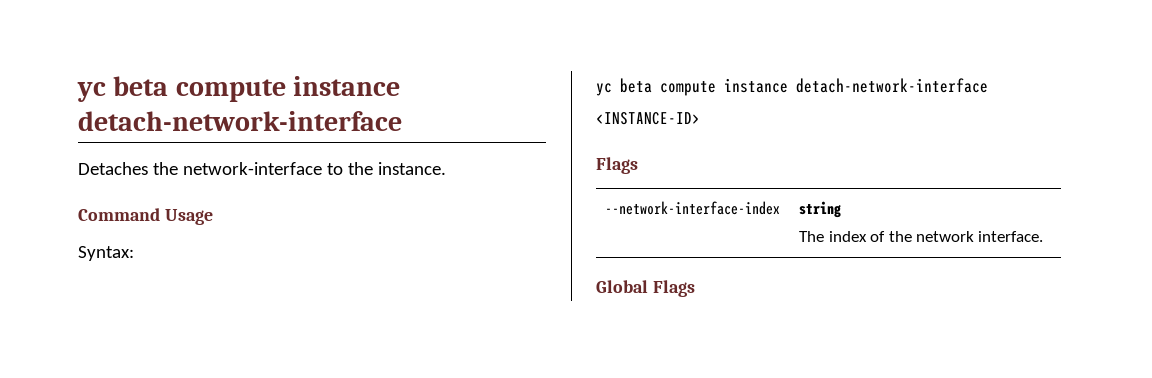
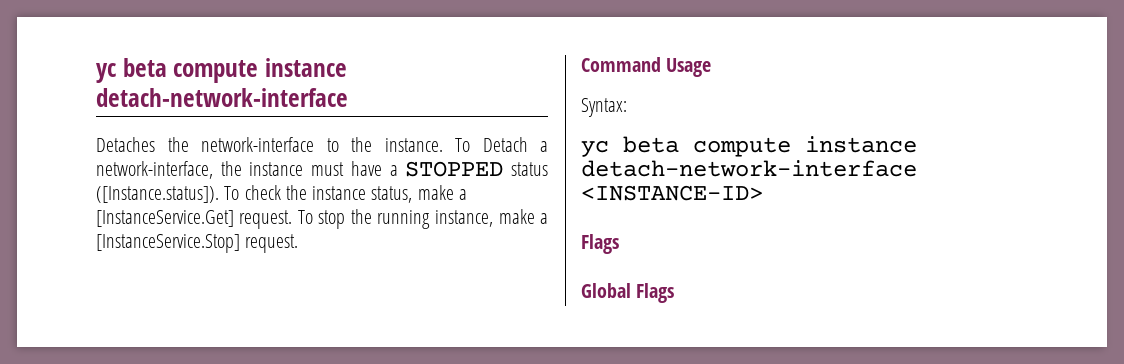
(446, 168) none -> [455,137,548,152] [96,161,548,179] [96,185,467,203] [96,209,548,229] [96,234,299,253] To Detach a network-interface, the instance must have a STOPPED status ([Instance.status]). To check the instance status, make a [InstanceService.Get] request. To stop the running instance, make a [InstanceService.Stop] request.
[605,201,781,215] [799,201,842,218] [799,231,1044,242] // --network-interface-index | string // The index of the network interface. -> (619, 244) none

